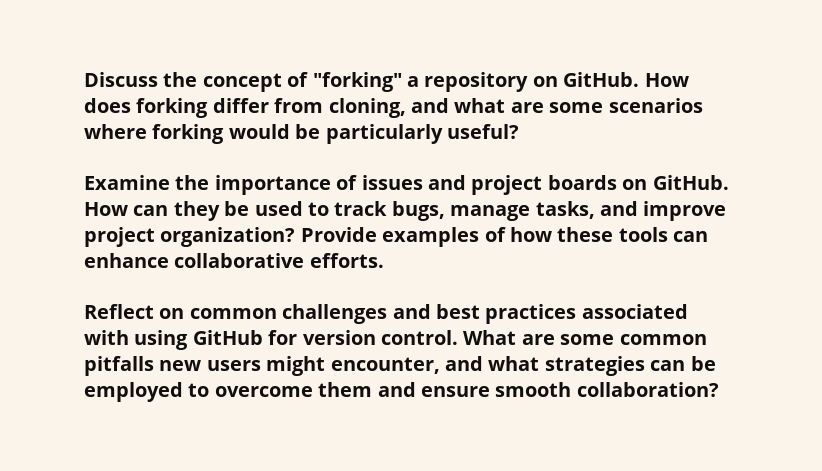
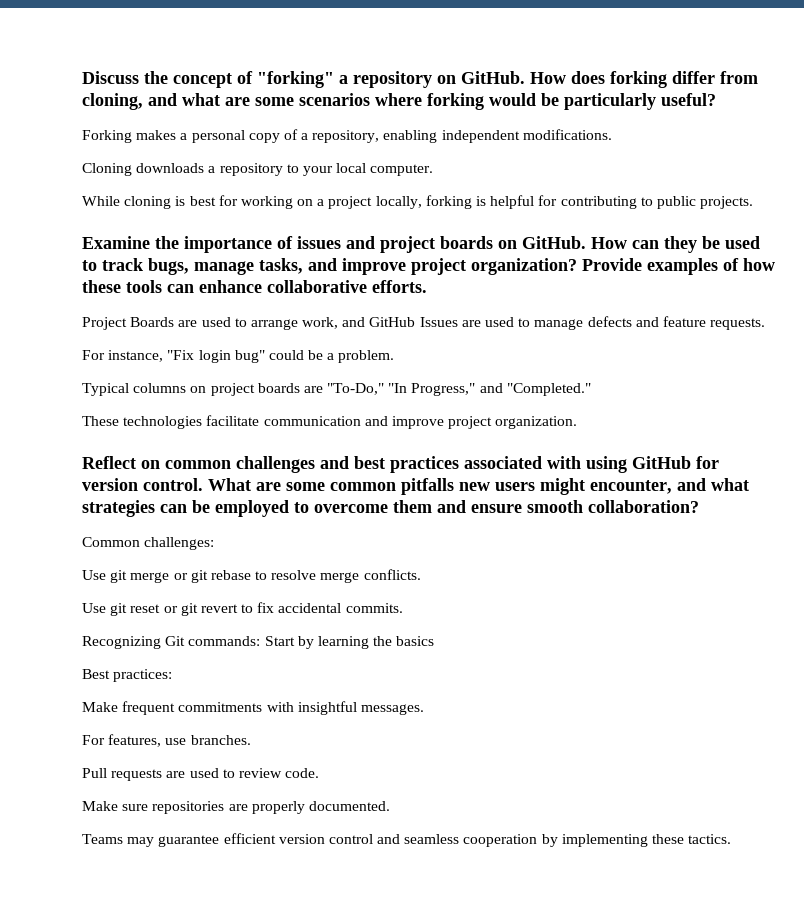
(519, 131) none -> [82,129,612,143] [82,163,434,176] [82,195,754,209] // Forking makes a personal copy of a repository, enabling independent modifications. // Cloning downloads a repository to your local computer. // While cloning is best for working on a project locally, forking is helpful for contributing to public projects.
(384, 260) none -> [82,316,766,330] [82,350,395,363] [82,383,591,396] [82,415,578,429] // Project Boards are used to arrange work, and GitHub Issues are used to manage defects and feature requests. // For instance, "Fix login bug" could be a problem. // Typical columns on project boards are "To-Do," "In Progress," and "Completed." // These technologies facilitate communication and improve project organization.
(719, 389) none -> [82,537,215,550] [82,569,421,583] [82,602,403,616] [82,636,435,649] [82,669,173,682] [82,701,424,715] [82,734,251,747] [82,768,320,781] [82,801,390,814] [82,833,732,847] // Common challenges: // Use git merge or git rebase to resolve merge conflicts. // Use git reset or git revert to fix accidental commits. // Recognizing Git commands: Start by learning the basics // Best practices: // Make frequent commitments with insightful messages. // For features, use branches. // Pull requests are used to review code. // Make sure repositories are properly documented. // Teams may guarantee efficient version control and seamless cooperation by implementing these tactics.

